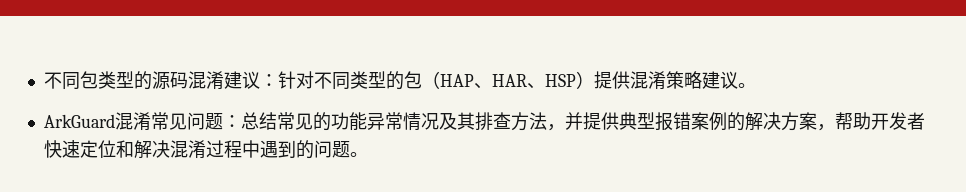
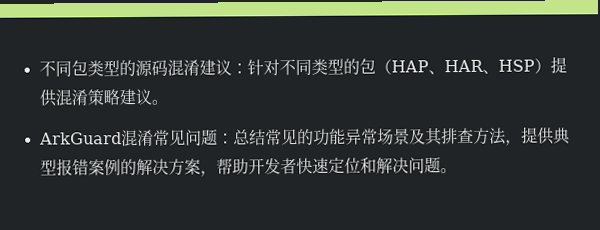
[402,112,439,131] 情况 -> [376,128,410,145] 场景
[564,112,583,130] 并 -> (522, 142) none
[169,140,314,159] 混淆过程中遇到的 -> (409, 165) none

